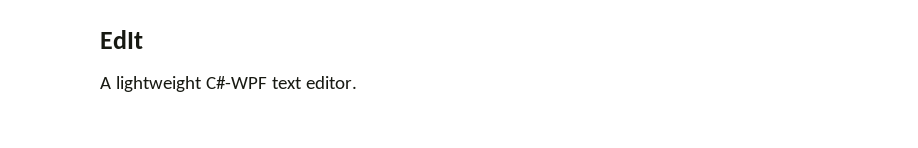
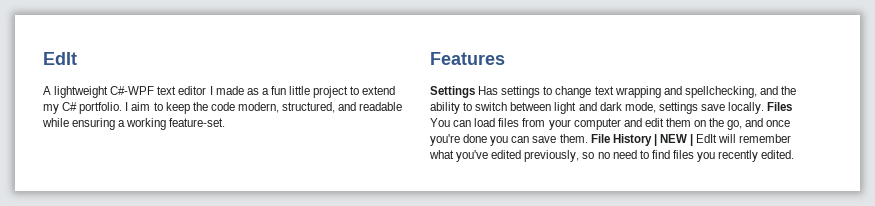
[305,76,357,89] editor. -> [178,86,396,98] [43,102,403,114] [42,118,226,130] [430,52,505,65] [430,86,797,98] [430,102,793,114] [430,118,791,130] [430,134,792,146] [429,150,795,162] editor I made as a fun little project to extend my C# portfolio. I aim to keep the code modern, structured, and readable while ensuring a working feature-set. // Features // Settings Has settings to change text wrapping and spellchecking, and the ability to switch between light and dark mode, settings save locally. Files You can load files from your computer and edit them on the go, and once you're done you can save them. File History | NEW | EdIt will remember what you've edited previously, so no need to find files you recently edited.

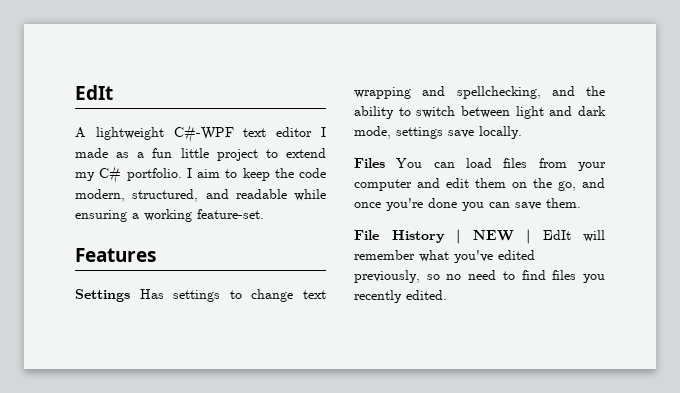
(765, 108) none -> (522, 132) //
(588, 138) none -> (581, 203) //

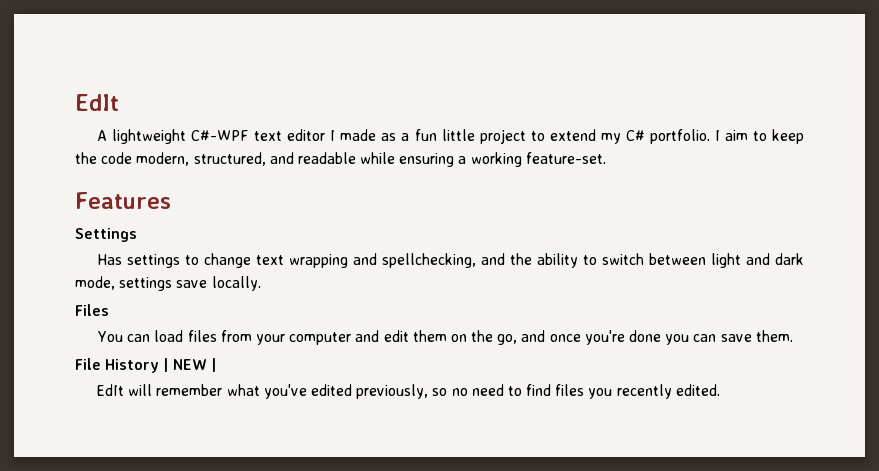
(130, 295) none -> (137, 235) //
(385, 163) none -> (109, 310) //
(530, 236) none -> (216, 365) //

